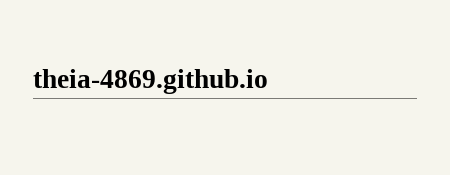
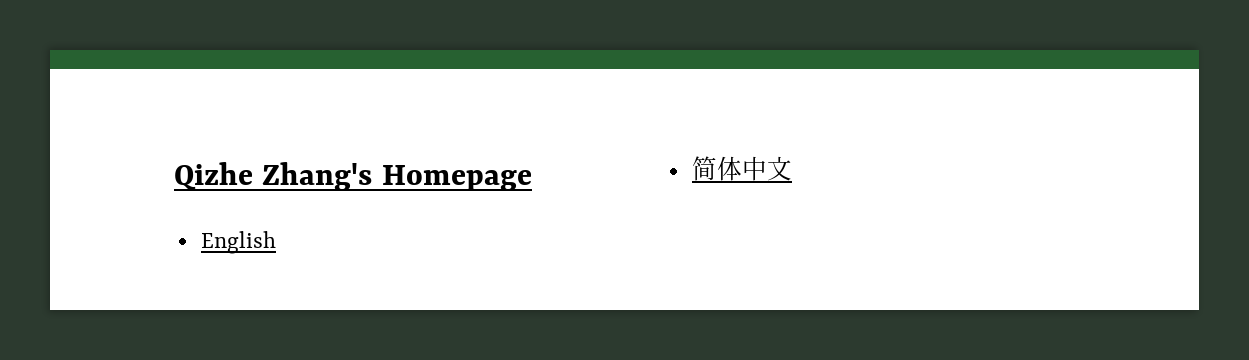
[33,69,268,94] theia-4869.github.io -> [174,162,532,191] [200,231,276,254] [691,156,792,181] Qizhe Zhang's Homepage // English // 简体中文

